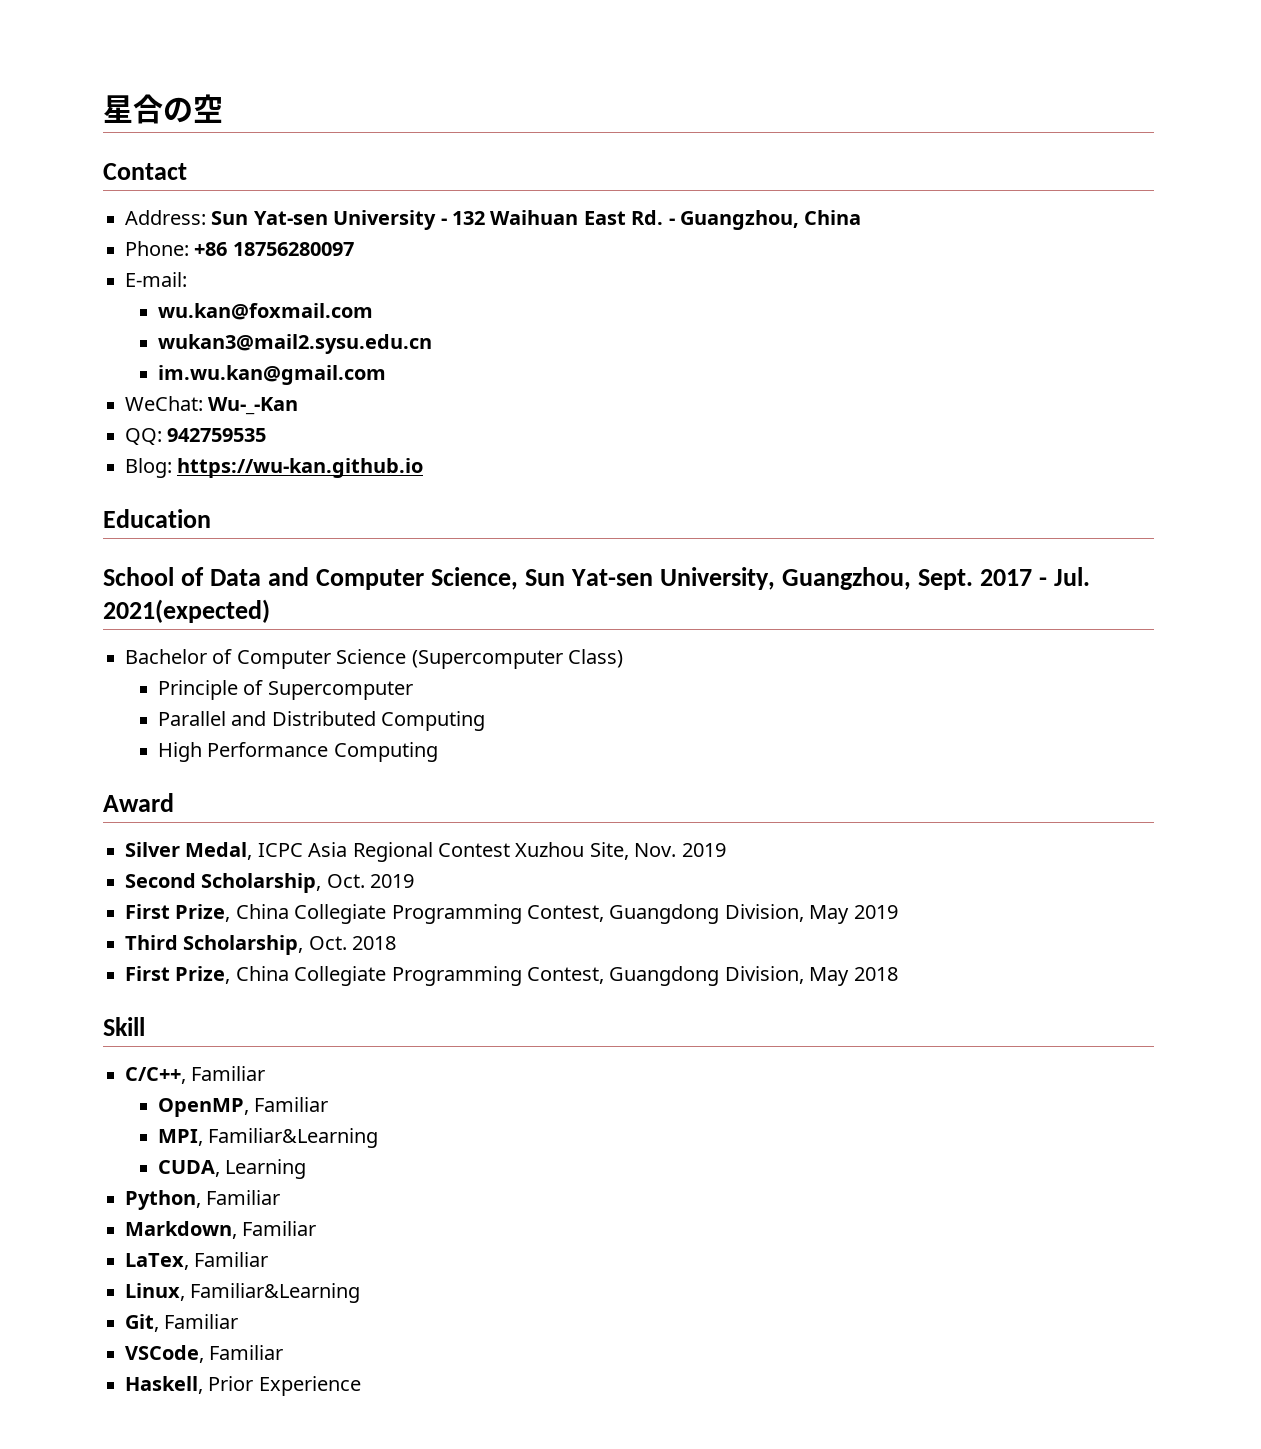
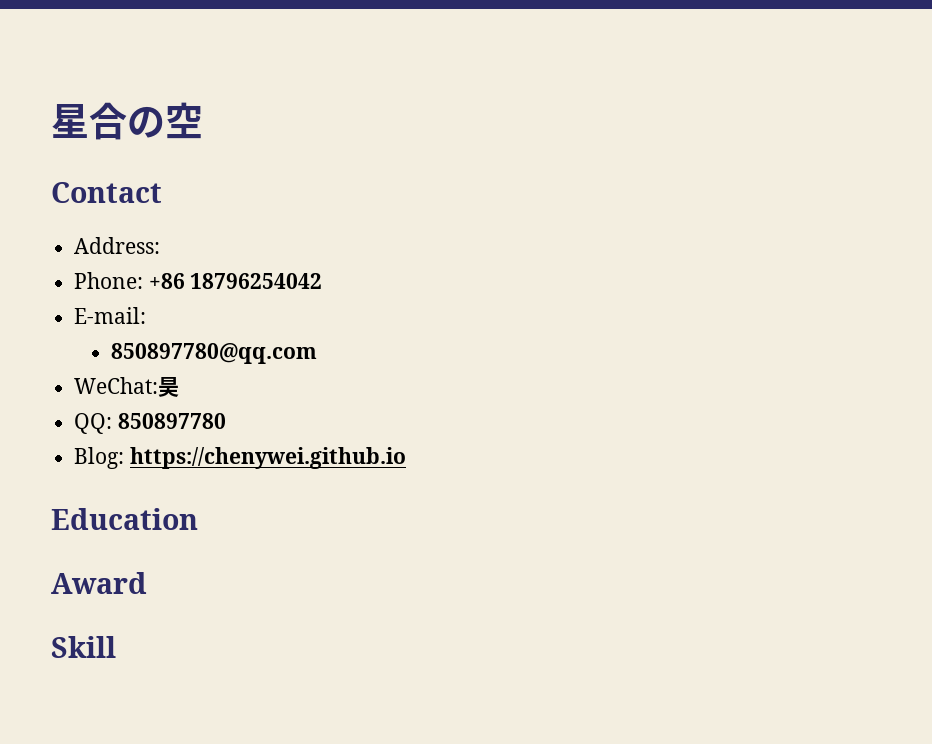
[211,210,862,230] Sun Yat-sen University - 132 Waihuan East Rd. - Guangzhou, China -> (161, 245) none
[232,242,354,256] 18756280097 -> [190,273,323,289] 18796254042
[158,303,374,320] [158,334,433,354] [158,365,387,385] wu.kan@foxmail.com // wukan3@mail2.sysu.edu.cn // im.wu.kan@gmail.com -> [110,343,317,364] 850897780@qq.com
[208,397,299,415] Wu-_-Kan -> [158,377,180,397] 昊
[167,428,267,442] 942759535 -> [117,413,226,429] 850897780
[177,458,424,478] https://wu-kan.github.io -> [129,447,406,469] https://chenywei.github.io
[103,567,1091,590] [103,599,270,623] [125,649,623,669] [158,680,413,700] [158,711,486,731] [158,742,438,762] [103,793,174,812] [125,842,726,862] [125,873,415,893] [125,904,898,924] [125,935,397,955] [125,966,898,986] [103,1017,145,1036] [125,1066,266,1084] [158,1097,329,1117] [158,1128,379,1148] [158,1159,307,1179] [125,1190,281,1210] [125,1221,317,1239] [125,1252,269,1270] [125,1283,361,1303] [125,1314,239,1332] [125,1345,284,1363] [125,1376,361,1396] School of Data and Computer Science, Sun Yat-sen University, Guangzhou, Sept. 2017 - Jul. 2021(expected) // Bachelor of Computer Science (Supercomputer Class) // Principle of Supercomputer // Parallel and Distributed Computing // High Performance Computing // Award // Silver Medal, ICPC Asia Regional Contest Xuzhou Site, Nov. 2019 // Second Scholarship, Oct. 2019 // First Prize, China Collegiate Programming Contest, Guangdong Division, May 2019 // Third Scholarship, Oct. 2018 // First Prize, China Collegiate Programming Contest, Guangdong Division, May 2018 // Skill // C/C++, Familiar // OpenMP, Familiar // MPI, Familiar&Learning // CUDA, Learning // Python, Familiar // Markdown, Familiar // LaTex, Familiar // Linux, Familiar&Learning // Git, Familiar // VSCode, Familiar // Haskell, Prior Experience -> [51,572,147,594] [51,636,116,658] Award // Skill

